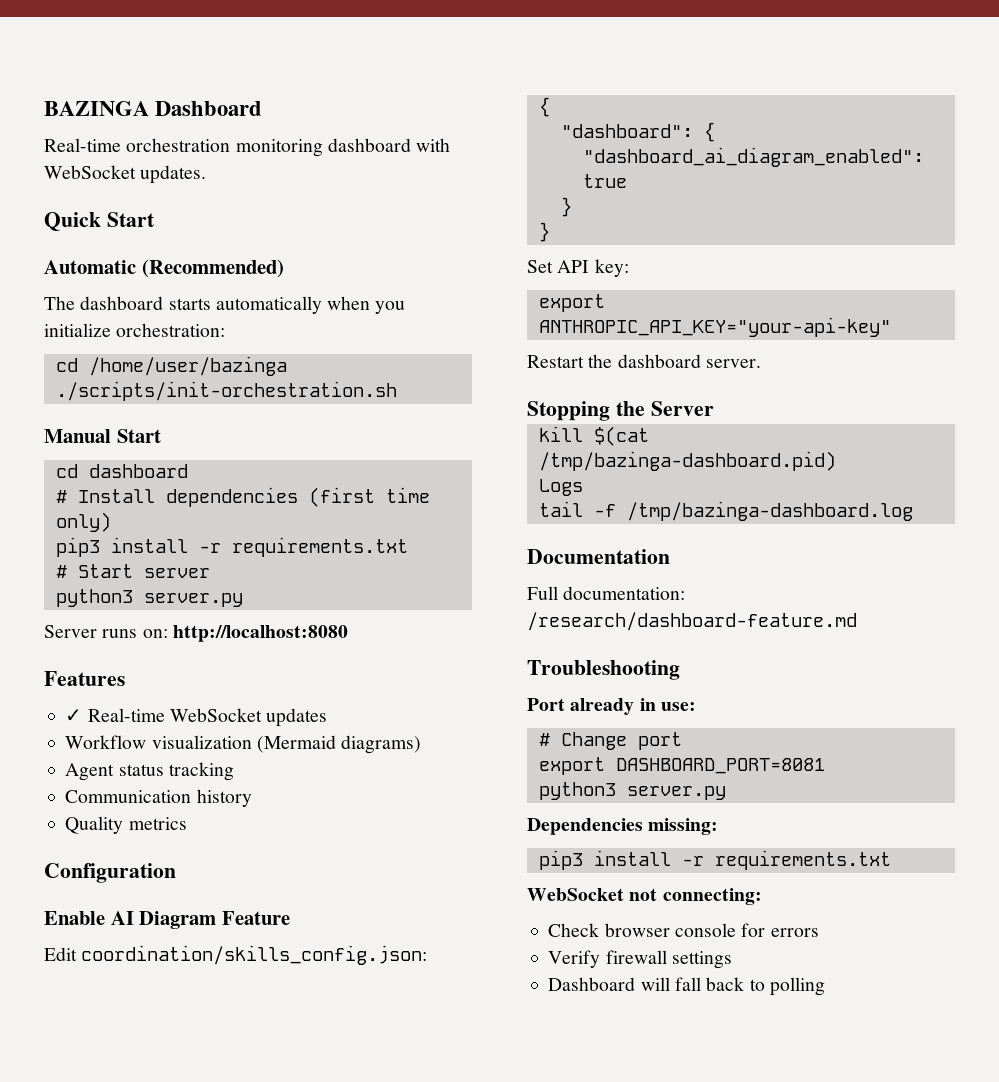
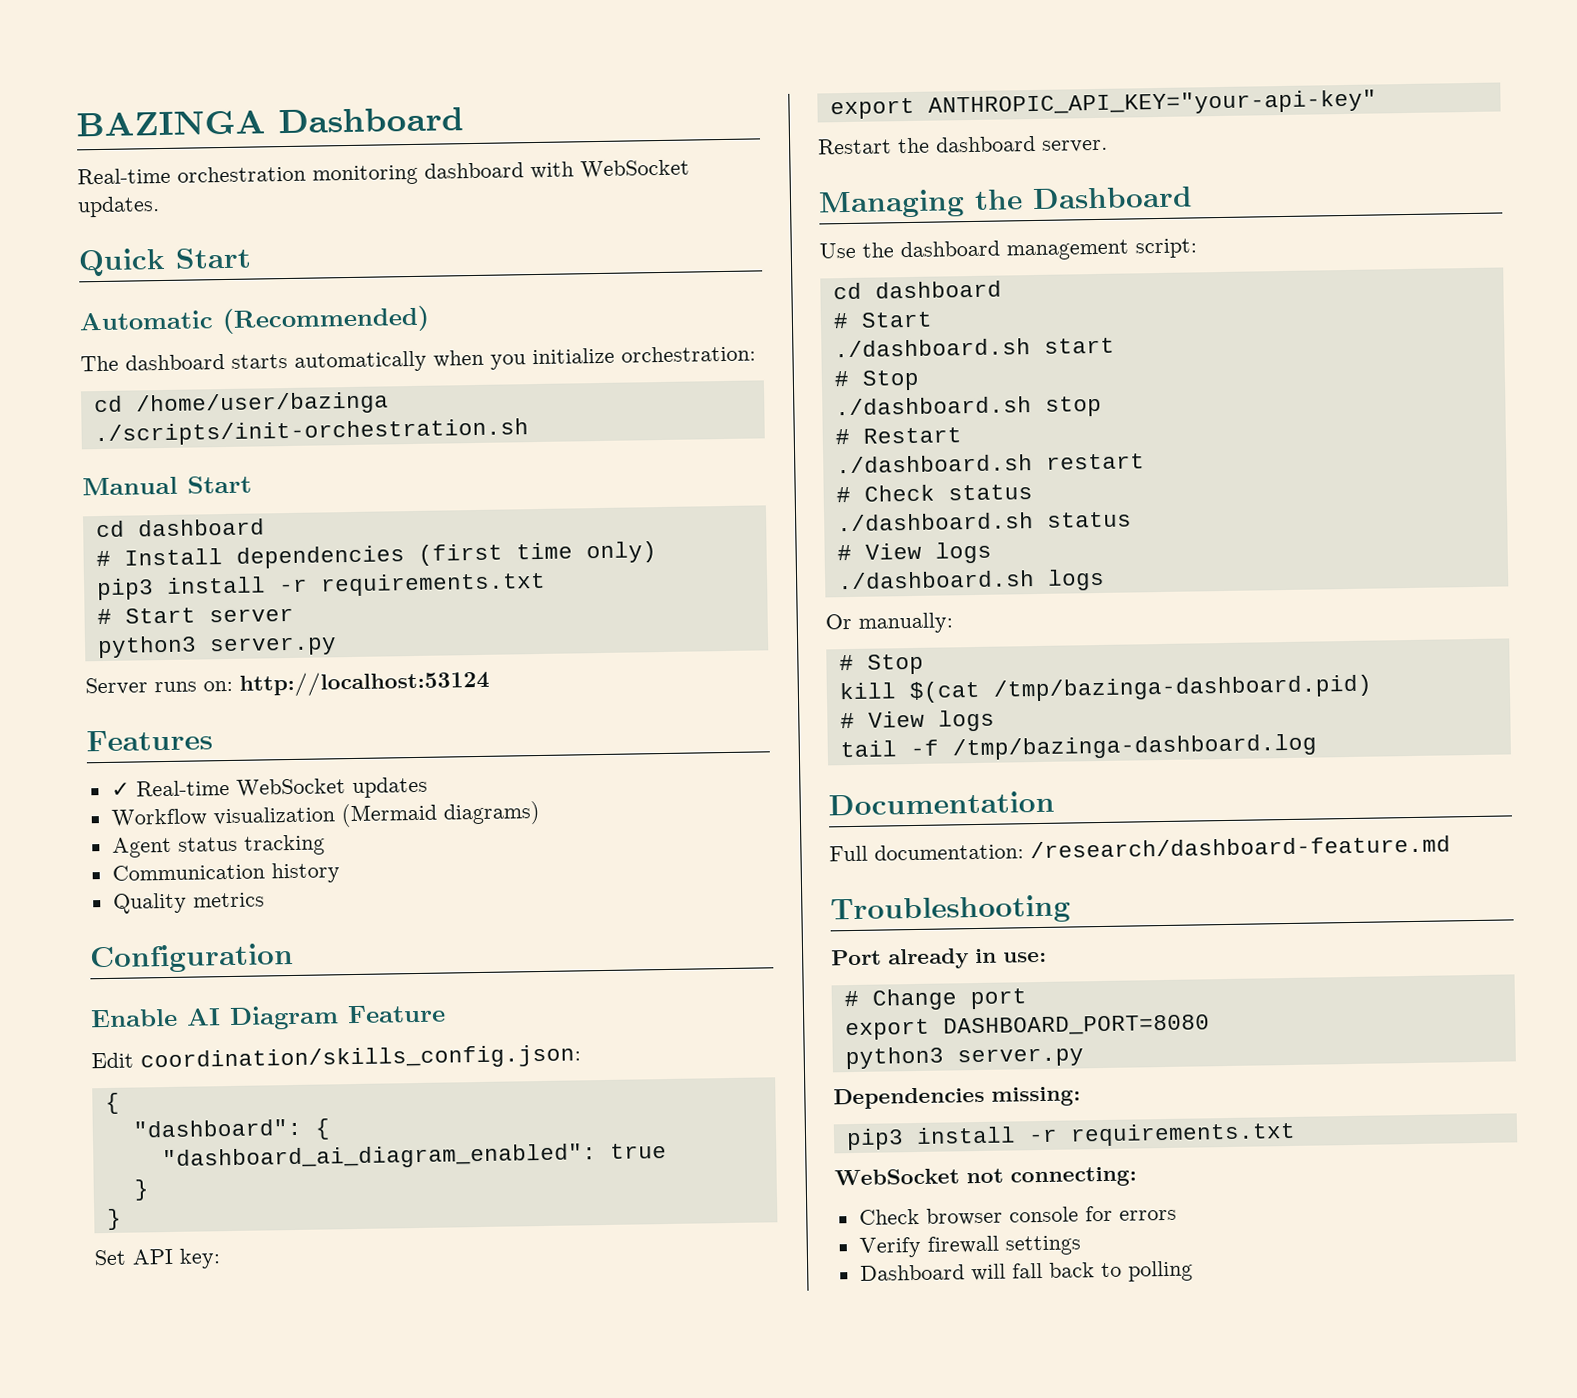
[172,625,348,642] http://localhost:8080 -> [239,669,490,697] http://localhost:53124
[527,401,714,421] Stopping the Server -> [818,186,1193,219] [819,238,1197,261] [832,280,1002,300] [832,311,933,329] [833,337,1115,358] [833,369,920,391] [834,395,1102,417] [834,427,962,445] [835,453,1145,474] [835,484,1033,503] [836,511,1132,532] [836,541,992,564] [836,568,1105,591] [825,612,953,634] [838,653,924,675] Managing the Dashboard // Use the dashboard management script: // cd dashboard // # Start // ./dashboard.sh start // # Stop // ./dashboard.sh stop // # Restart // ./dashboard.sh restart // # Check status // ./dashboard.sh status // # View logs // ./dashboard.sh logs // Or manually: // # Stop
[538,479,583,496] Logs -> [839,709,995,732] # View logs
[615,758,825,774] DASHBOARD_PORT=8081 -> [942,1014,1210,1037] DASHBOARD_PORT=8080

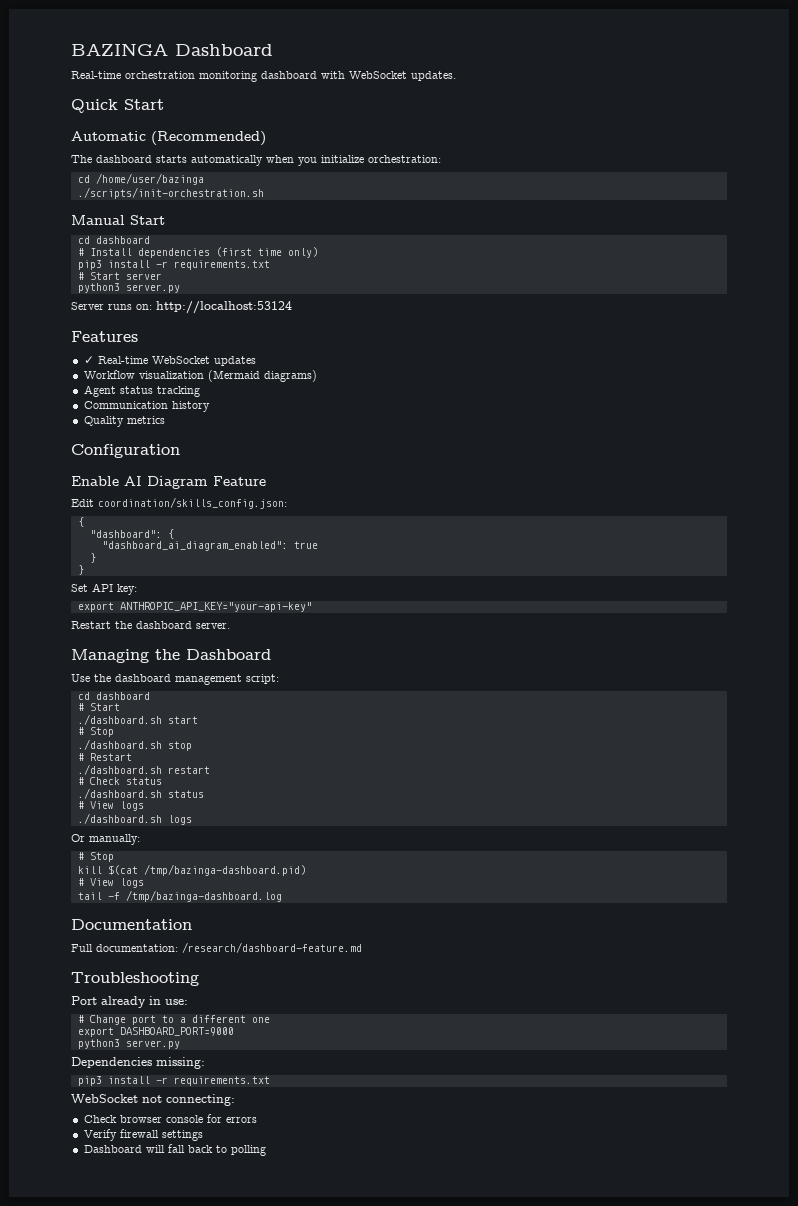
[844,1014,1210,1041] // export DASHBOARD_PORT=8080 -> [161,1015,270,1023] [77,1027,234,1037] to a different one // export DASHBOARD_PORT=9000

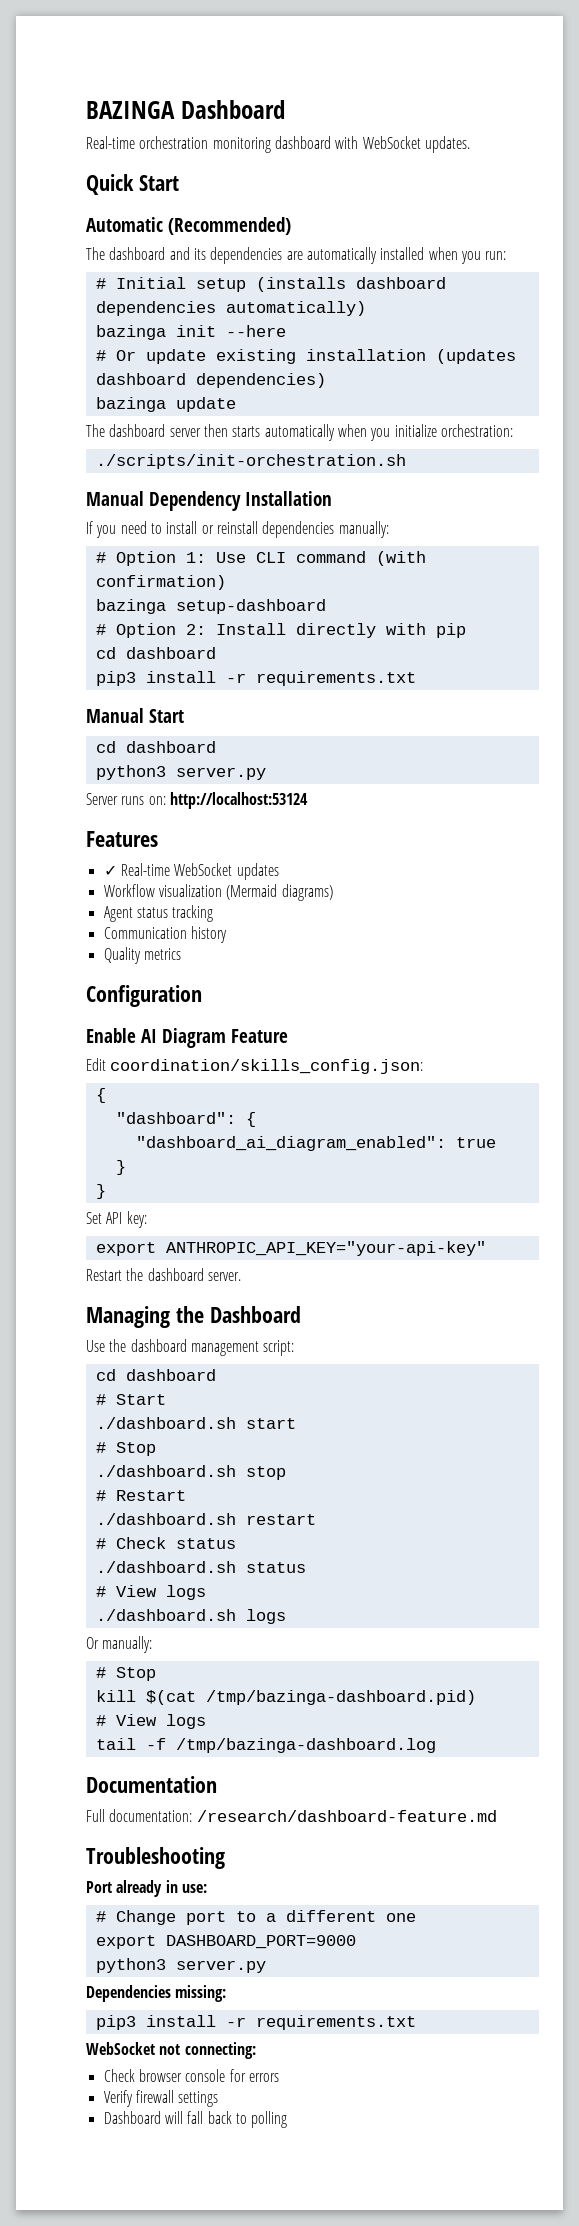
(152, 159) none -> [169,247,507,264] [95,277,446,292] [95,301,366,316] [95,325,286,340] [95,349,516,364] [95,373,326,388] [95,397,236,412] [86,424,228,437] and its dependencies are automatically installed when you run: // # Initial setup (installs dashboard dependencies automatically) // bazinga init --here // # Or update existing installation (updates dashboard dependencies) // bazinga update // The dashboard server then
[77,173,204,185] [77,187,264,199] [71,215,165,225] [77,236,150,244] [77,247,318,258] [77,260,270,270] [77,272,162,280] cd /home/user/bazinga // ./scripts/init-orchestration.sh // Manual Start // cd dashboard // # Install dependencies (first time only) // pip3 install -r requirements.txt // # Start server -> [95,454,406,469] [86,491,332,511] [86,521,389,538] [95,551,426,566] [95,575,226,590] [95,599,326,614] [95,623,466,638] [95,647,216,659] [95,671,416,686] [86,708,184,723] [95,741,216,753] ./scripts/init-orchestration.sh // Manual Dependency Installation // If you need to install or reinstall dependencies manually: // # Option 1: Use CLI command (with confirmation) // bazinga setup-dashboard // # Option 2: Install directly with pip // cd dashboard // pip3 install -r requirements.txt // Manual Start // cd dashboard

